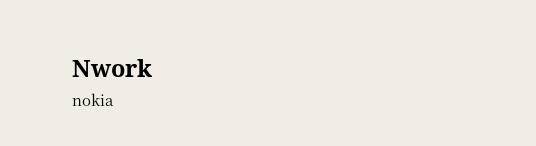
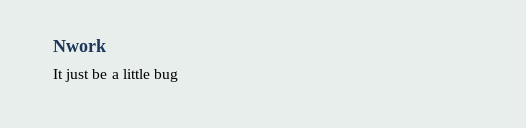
[72,93,114,106] nokia -> [53,69,178,82] It just be a little bug

